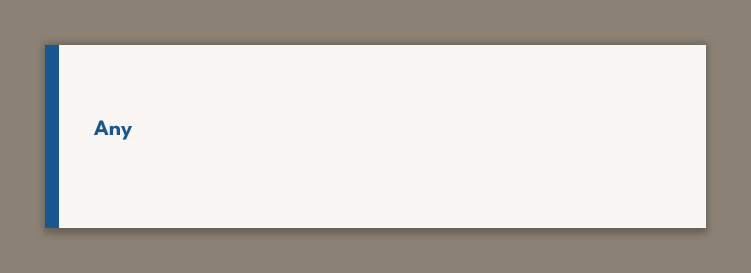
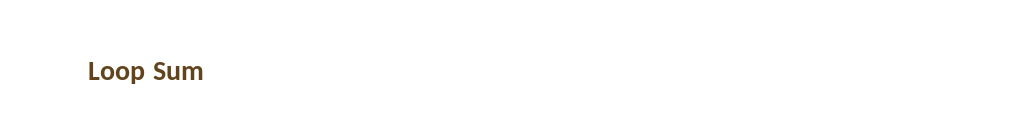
[93,120,133,140] Any -> [88,62,204,84] Loop Sum

